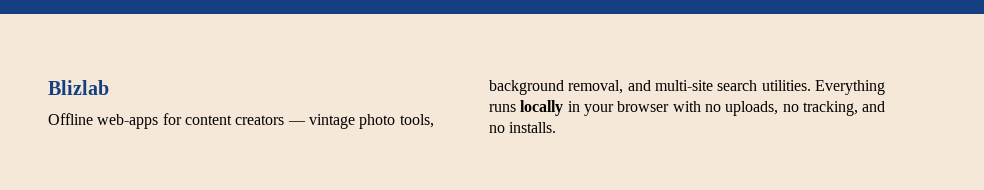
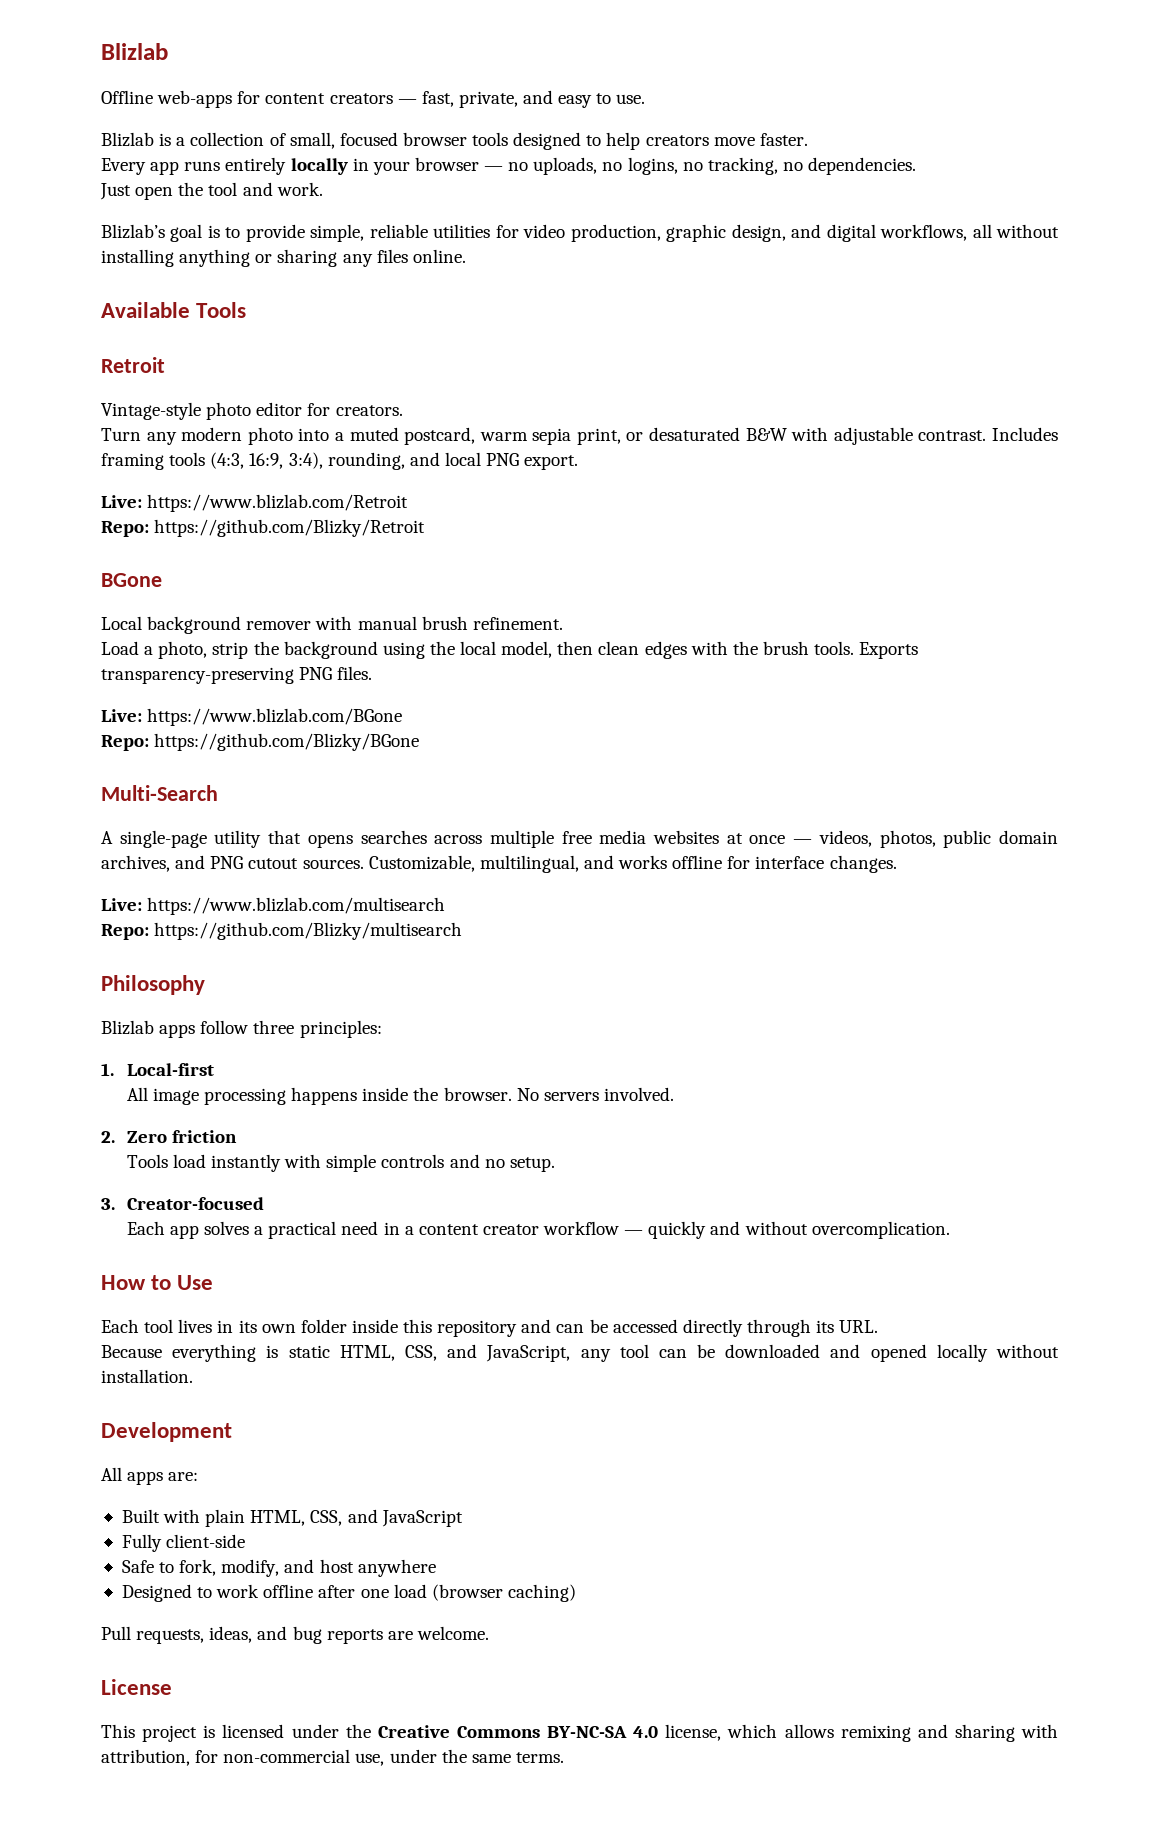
[308,114,434,129] [489,80,885,95] [489,104,516,112] vintage photo tools, background removal, and multi-site search utilities. Everything runs -> [421,90,646,108] [101,132,808,150] [101,157,287,175] fast, private, and easy to use. // Blizlab is a collection of small, focused browser tools designed to help creators move faster. // Every app runs entirely
[672,101,701,112] with -> [484,166,504,171] —
[802,101,886,116] [489,122,557,133] tracking, and no installs. -> [627,157,917,175] [100,182,323,200] [101,224,1060,242] [101,249,466,267] [101,302,247,318] [101,357,165,373] [101,402,403,420] [101,427,1058,445] [101,452,579,470] [101,494,409,512] [101,519,426,537] [101,573,162,587] [101,616,563,634] [101,641,919,659] [101,666,373,684] [101,708,403,726] [101,733,420,751] [101,785,218,801] [101,830,1059,848] [101,855,897,873] [101,897,446,915] [101,922,463,940] [101,975,205,995] [101,1020,382,1038] [101,1063,214,1076] [126,1087,674,1105] [101,1130,237,1143] [126,1154,555,1172] [101,1197,264,1210] [126,1221,950,1239] [101,1275,214,1290] [101,1319,879,1337] [101,1344,1059,1362] [101,1369,193,1383] [101,1422,232,1442] [101,1467,199,1485] [121,1509,463,1527] [121,1534,246,1552] [121,1559,436,1577] [121,1584,576,1602] [101,1626,489,1644] [101,1679,172,1695] [101,1724,1058,1742] [101,1749,564,1766] logins, no tracking, no dependencies. // Just open the tool and work. // Blizlab’s goal is to provide simple, reliable utilities for video production, graphic design, and digital workflows, all without installing anything or sharing any files online. // Available Tools // Retroit // Vintage-style photo editor for creators. // Turn any modern photo into a muted postcard, warm sepia print, or desaturated B&W with adjustable contrast. Includes framing tools (4:3, 16:9, 3:4), rounding, and local PNG export. // Live: https://www.blizlab.com/Retroit // Repo: https://github.com/Blizky/Retroit // BGone // Local background remover with manual brush refinement. // Load a photo, strip the background using the local model, then clean edges with the brush tools. Exports transparency-preserving PNG files. // Live: https://www.blizlab.com/BGone // Repo: https://github.com/Blizky/BGone // Multi-Search // A single-page utility that opens searches across multiple free media websites at once — videos, photos, public domain archives, and PNG cutout sources. Customizable, multilingual, and works offline for interface changes. // Live: https://www.blizlab.com/multisearch // Repo: https://github.com/Blizky/multisearch // Philosophy // Blizlab apps follow three principles: // 1. Local-first // All image processing happens inside the browser. No servers involved. // 2. Zero friction // Tools load instantly with simple controls and no setup. // 3. Creator-focused // Each app solves a practical need in a content creator workflow — quickly and without overcomplication. // How to Use // Each tool lives in its own folder inside this repository and can be accessed directly through its URL. // Because everything is static HTML, CSS, and JavaScript, any tool can be downloaded and opened locally without installation. // Development // All apps are: // Built with plain HTML, CSS, and JavaScript // Fully client-side // Safe to fork, modify, and host anywhere // Designed to work offline after one load (browser caching) // Pull requests, ideas, and bug reports are welcome. // License // This project is licensed under the Creative Commons BY-NC-SA 4.0 license, which allows remixing and sharing with attribution, for non-commercial use, under the same terms.

